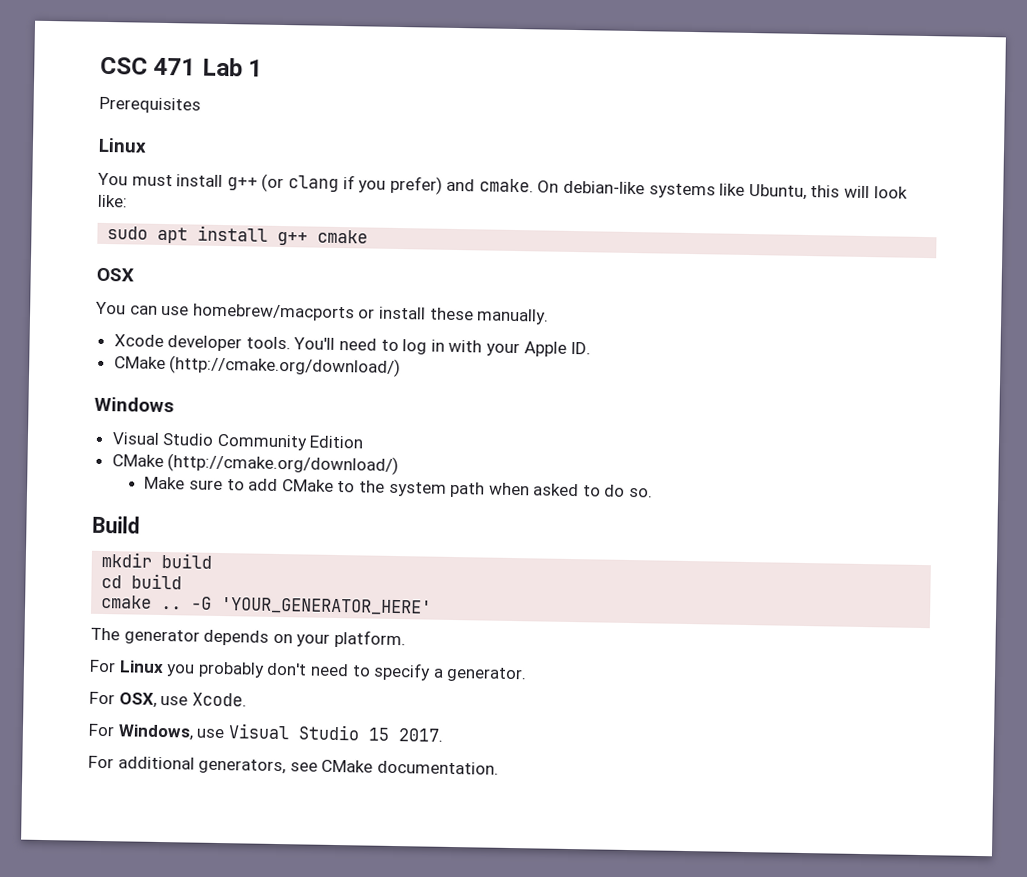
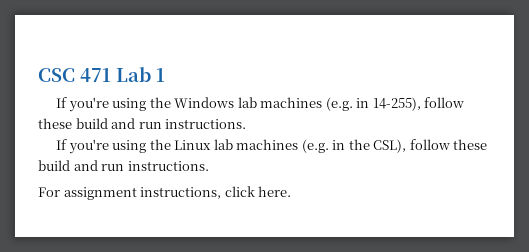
[99,96,201,114] [98,137,147,153] [97,172,908,200] [97,194,128,208] [107,225,369,246] [96,267,134,282] [95,301,550,325] [113,334,592,357] [113,355,402,378] [94,396,174,413] [111,432,365,451] [111,453,400,476] [144,476,654,498] [92,515,140,534] [101,551,213,569] [101,573,183,590] [101,594,433,616] [90,627,406,649] [89,659,528,683] [89,691,247,708] [88,723,444,742] [88,755,499,775] Prerequisites // Linux // You must install g++ (or clang if you prefer) and cmake. On debian-like systems like Ubuntu, this will look like: // sudo apt install g++ cmake // OSX // You can use homebrew/macports or install these manually. // Xcode developer tools. You'll need to log in with your Apple ID. // CMake (http://cmake.org/download/) // Windows // Visual Studio Community Edition // CMake (http://cmake.org/download/) // Make sure to add CMake to the system path when asked to do so. // Build // mkdir build // cd build // cmake .. -G 'YOUR_GENERATOR_HERE' // The generator depends on your platform. // For Linux you probably don't need to specify a generator. // For OSX, use Xcode. // For Windows, use Visual Studio 15 2017. // For additional generators, see CMake documentation. -> [56,97,465,112] [38,118,247,129] [56,139,488,154] [38,160,209,171] [38,186,292,200] If you're using the Windows lab machines (e.g. in 14-255), follow these build and run instructions. // If you're using the Linux lab machines (e.g. in the CSL), follow these build and run instructions. // For assignment instructions, click here.

